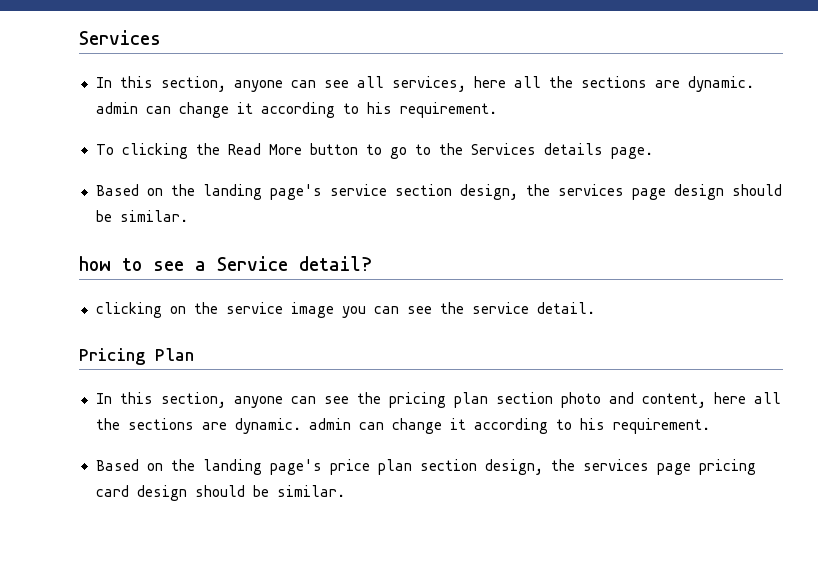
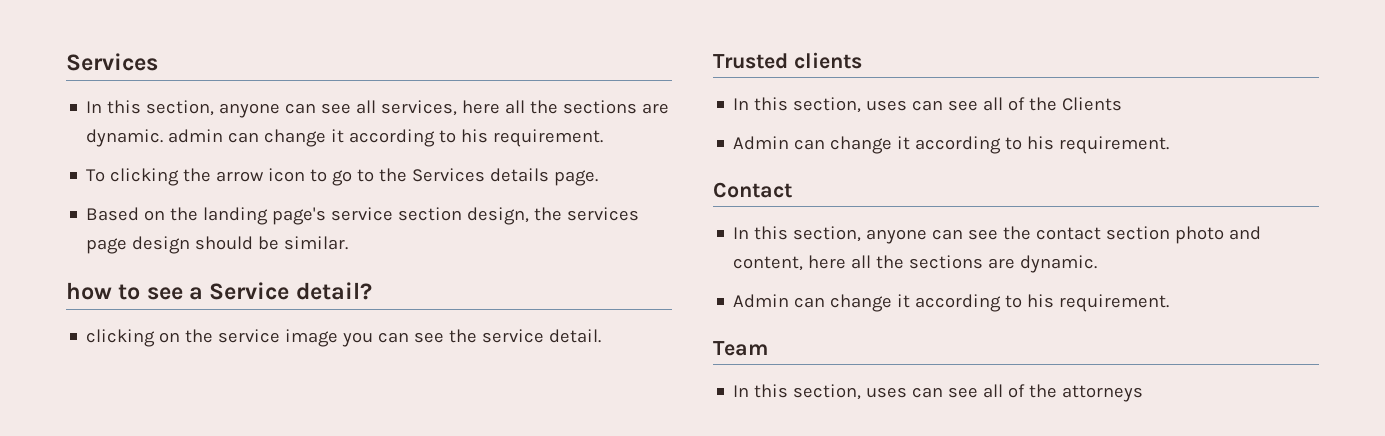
[227,143,358,155] Read More button -> [216,168,306,182] arrow icon
[79,348,194,365] Pricing Plan -> [713,52,862,69] [733,97,1123,113] [733,136,1170,154] [713,182,792,198] Trusted clients // In this section, uses can see all of the Clients // Admin can change it according to his requirement. // Contact
[388,392,488,408] pricing plan -> [1036,227,1102,240] contact
[308,418,710,434] [95,459,756,475] [95,485,345,501] admin can change it according to his requirement. // Based on the landing page's price plan section design, the services page pricing card design should be similar. -> [733,294,1170,312] [713,341,768,356] [733,384,1144,402] // Admin can change it according to his requirement. // Team // In this section, uses can see all of the attorneys

